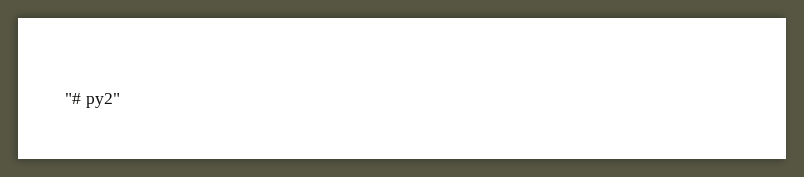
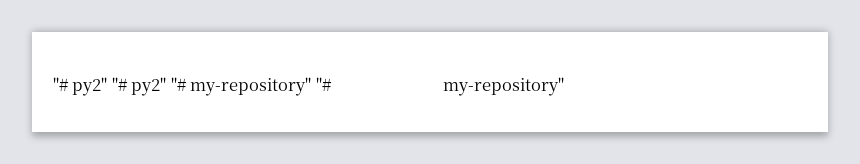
[65,93,120,108] "# py2" -> [53,77,564,96] "# py2" "# py2" "# my-repository" "# my-repository"

